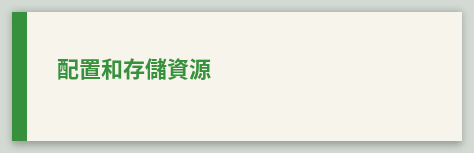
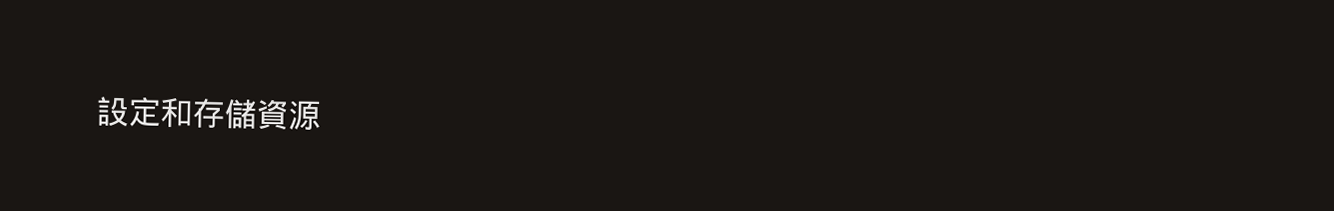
[57,59,101,80] 配置 -> [96,96,162,127] 設定

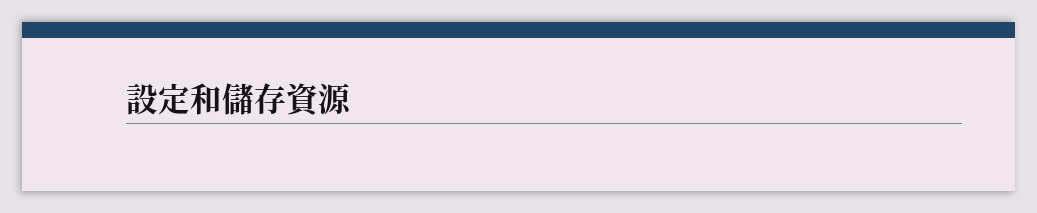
[192,98,258,129] 存儲 -> [222,83,286,115] 儲存

